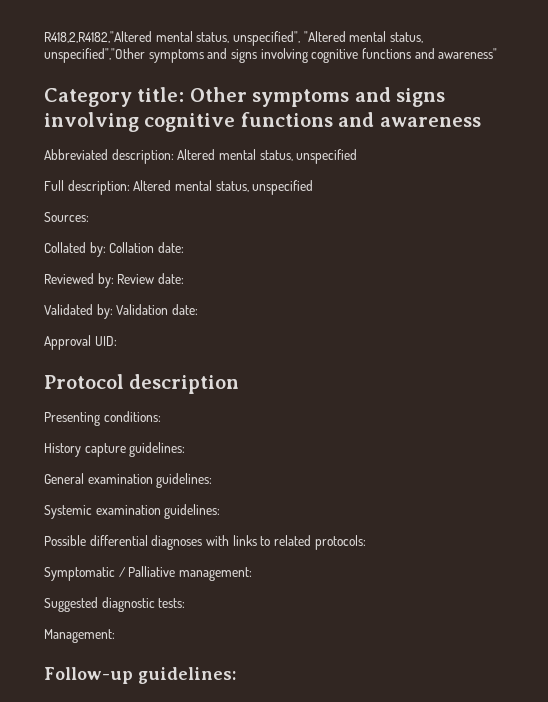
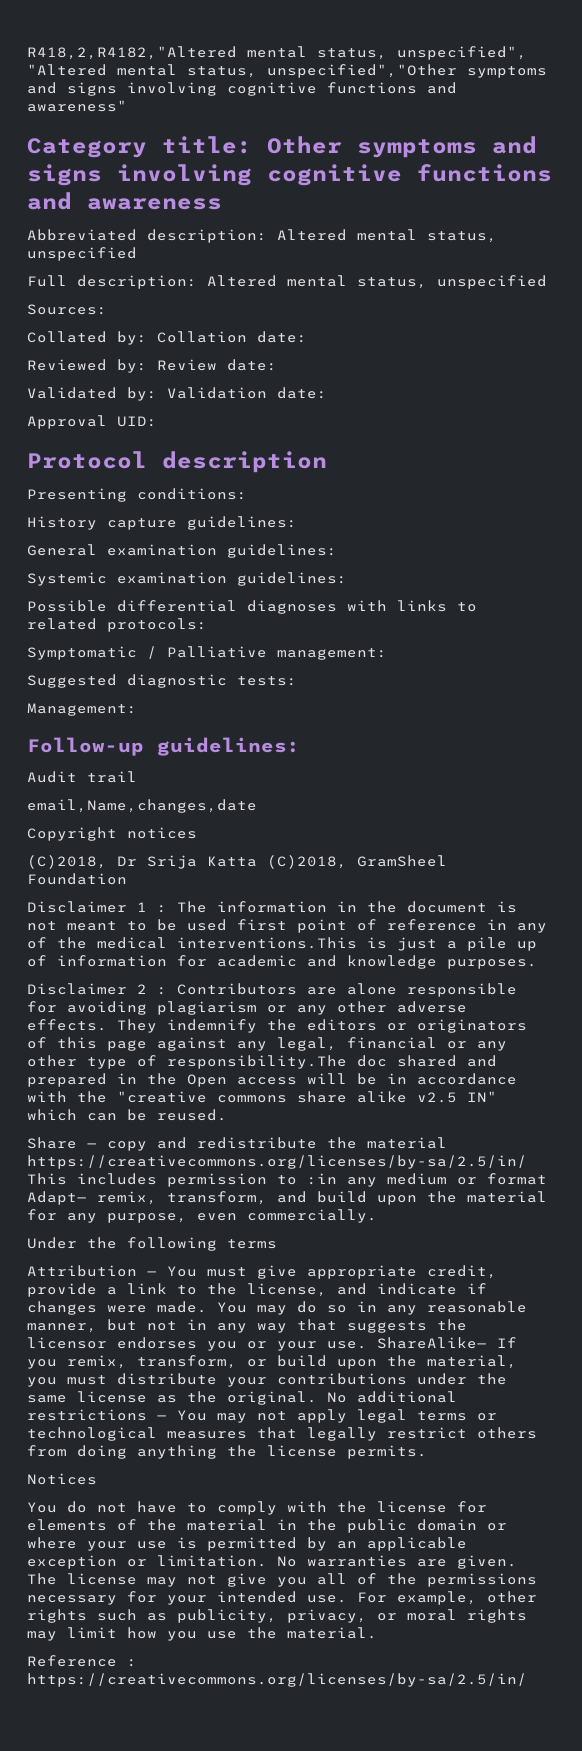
(236, 675) none -> [27,771,137,783] [27,799,257,813] [27,827,197,841] [27,855,447,869] [27,873,127,885] [27,901,517,913] [27,919,547,933] [27,937,537,951] [27,955,537,969] [27,983,517,997] [27,1001,467,1015] [27,1019,527,1033] [27,1037,507,1051] [27,1055,497,1069] [27,1073,517,1087] [27,1091,497,1103] [27,1109,227,1121] [27,1137,447,1151] [27,1155,527,1169] [27,1173,547,1187] [27,1191,547,1205] [27,1209,377,1223] [27,1237,277,1251] [27,1265,497,1279] [27,1283,487,1297] [27,1301,527,1315] [27,1319,467,1333] [27,1337,517,1351] [27,1355,517,1369] [27,1373,507,1387] [27,1391,457,1405] [27,1409,497,1423] [27,1427,537,1441] [27,1445,427,1459] [27,1473,97,1485] [27,1501,487,1515] [27,1519,507,1533] [27,1537,467,1551] [27,1555,517,1569] [27,1573,537,1587] [27,1591,537,1605] [27,1609,527,1623] [27,1627,377,1641] [27,1655,137,1667] [27,1673,527,1687] // Audit trail // email,Name,changes,date // Copyright notices // (C)2018, Dr Srija Katta (C)2018, GramSheel Foundation // Disclaimer 1 : The information in the document is not meant to be used first point of reference in any of the medical interventions.This is just a pile up of information for academic and knowledge purposes. // Disclaimer 2 : Contributors are alone responsible for avoiding plagiarism or any other adverse effects. They indemnify the editors or originators of this page against any legal, financial or any other type of responsibility.The doc shared and prepared in the Open access will be in accordance with the "creative commons share alike v2.5 IN" which can be reused. // Share — copy and redistribute the material https://creativecommons.org/licenses/by-sa/2.5/in/ This includes permission to :in any medium or format Adapt— remix, transform, and build upon the material for any purpose, even commercially. // Under the following terms // Attribution — You must give appropriate credit, provide a link to the license, and indicate if changes were made. You may do so in any reasonable manner, but not in any way that suggests the licensor endorses you or your use. ShareAlike— If you remix, transform, or build upon the material, you must distribute your contributions under the same license as the original. No additional restrictions — You may not apply legal terms or technological measures that legally restrict others from doing anything the license permits. // Notices // You do not have to comply with the license for elements of the material in the public domain or where your use is permitted by an applicable exception or limitation. No warranties are given. The license may not give you all of the permissions necessary for your intended use. For example, other rights such as publicity, privacy, or moral rights may limit how you use the material. // Reference : https://creativecommons.org/licenses/by-sa/2.5/in/

